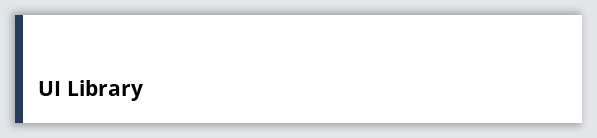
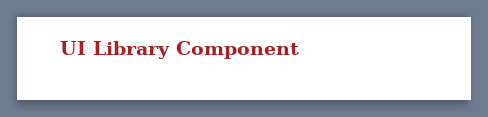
(143, 90) none -> [176,41,299,59] Component

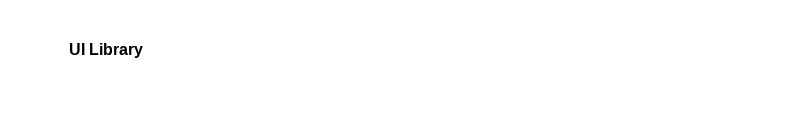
[176,41,299,59] Component -> (144, 50) none

